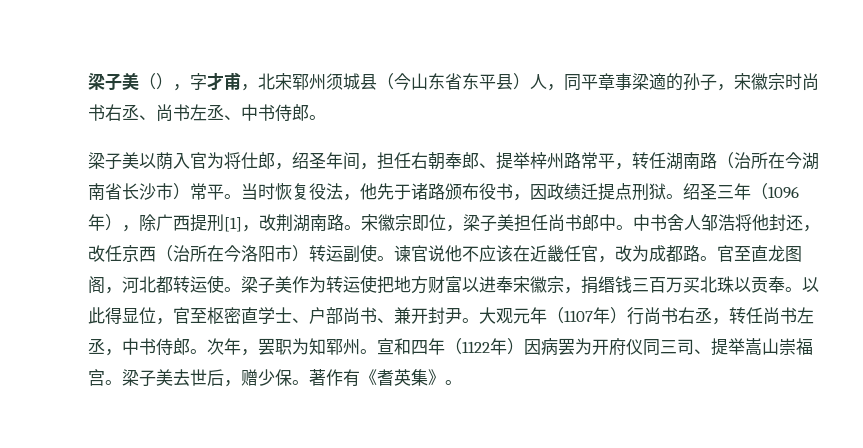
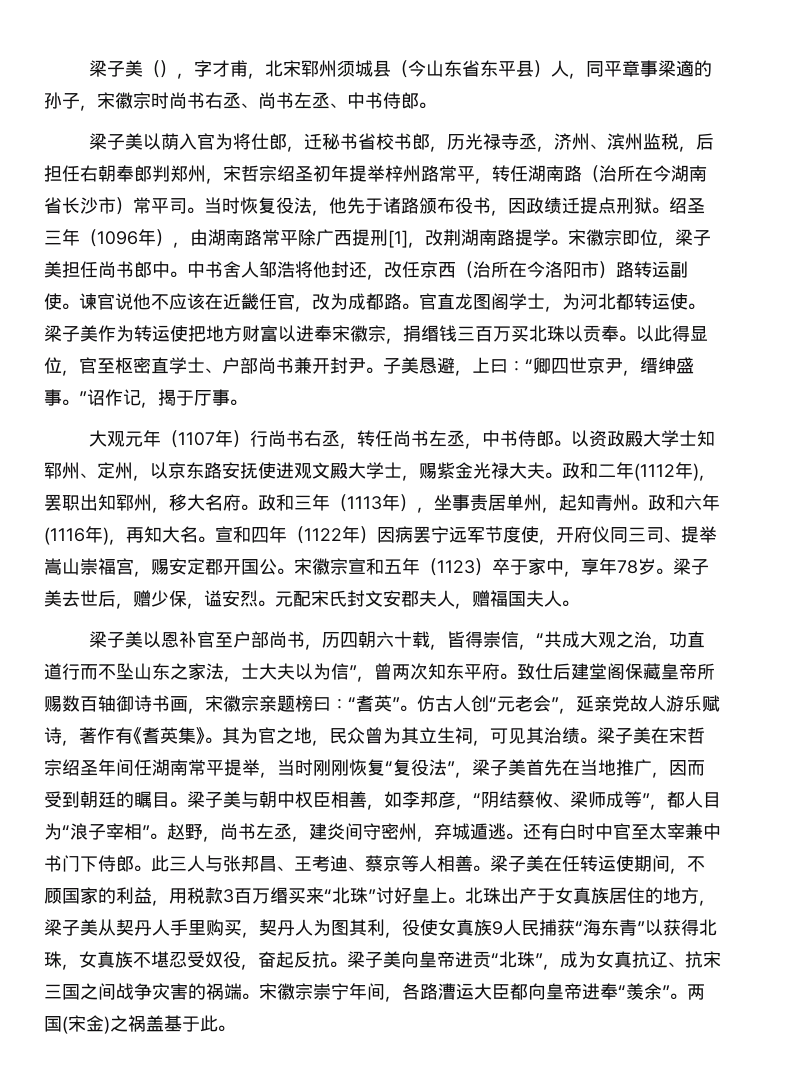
[292,152,496,170] 绍圣年间，担任右朝奉郎、 -> [304,133,715,152] [44,165,349,184] 迁秘书省校书郎，历光禄寺丞，济州、滨州监税，后担任右朝奉郎判郑州，宋哲宗绍圣初年
(224, 192) none -> [169,198,187,214] 司
(139, 228) none -> [190,229,298,246] 由湖南路常平
(344, 222) none -> [515,229,551,246] 提学
(309, 253) none -> [616,261,634,278] 路
[734,246,751,261] 至 -> (437, 301) none
[105,287,122,294] ， -> [509,293,580,312] 学士，为
[377,318,394,323] 、 -> (294, 365) none
(479, 320) none -> [383,357,694,376] [44,389,247,408] 子美恳避，上曰：“卿四世京尹，缙绅盛事。”诏作记，揭于厅事。 //
[207,338,360,356] 次年，罢职为知郓州 -> [571,430,716,447] [44,462,716,481] [44,494,720,513] [44,526,198,545] 以资政殿大学士知郓州、定州，以京东路安抚使进观文殿大学士，赐紫金光禄大夫。政和二年(1112年)，罢职出知郓州，移大名府。政和三年（1113年），坐事责居单州，起知青州。政和六年(1116年)，再知大名
[575,338,592,355] 为 -> [431,526,556,545] 宁远军节度使，
(105, 377) none -> [134,558,656,577] ，赐安定郡开国公。宋徽宗宣和五年（1123）卒于家中，享年78岁
[292,380,309,385] 。 -> [187,590,579,609] [89,631,706,650] [44,663,715,682] [44,695,720,714] [44,727,79,746] ，谥安烈。元配宋氏封文安郡夫人，赠福国夫人。 // 梁子美以恩补官至户部尚书，历四朝六十载，皆得崇信，“共成大观之治，功直道行而不坠山东之家法，士大夫以为信”，曾两次知东平府。致仕后建堂阁保藏皇帝所赐数百轴御诗书画，宋徽宗亲题榜曰：“耆英”。仿古人创“元老会”，延亲党故人游乐赋诗，
(462, 382) none -> [222,727,705,746] [44,759,705,778] [44,791,721,810] [44,823,721,842] [44,855,705,874] [44,887,716,906] [44,919,717,938] [44,951,721,970] [44,983,705,1002] [44,1015,235,1034] 其为官之地，民众曾为其立生祠，可见其治绩。梁子美在宋哲宗绍圣年间任湖南常平提举，当时刚刚恢复“复役法”，梁子美首先在当地推广，因而受到朝廷的瞩目。梁子美与朝中权臣相善，如李邦彦，“阴结蔡攸、梁师成等”，都人目为“浪子宰相”。赵野，尚书左丞，建炎间守密州，弃城遁逃。还有白时中官至太宰兼中书门下侍郎。此三人与张邦昌、王考迪、蔡京等人相善。梁子美在任转运使期间，不顾国家的利益，用税款3百万缗买来“北珠”讨好皇上。北珠出产于女真族居住的地方，梁子美从契丹人手里购买，契丹人为图其利，役使女真族9人民捕获“海东青”以获得北珠，女真族不堪忍受奴役，奋起反抗。梁子美向皇帝进贡“北珠”，成为女真抗辽、抗宋三国之间战争灾害的祸端。宋徽宗崇宁年间，各路漕运大臣都向皇帝进奉“羡余”。两国(宋金)之祸盖基于此。

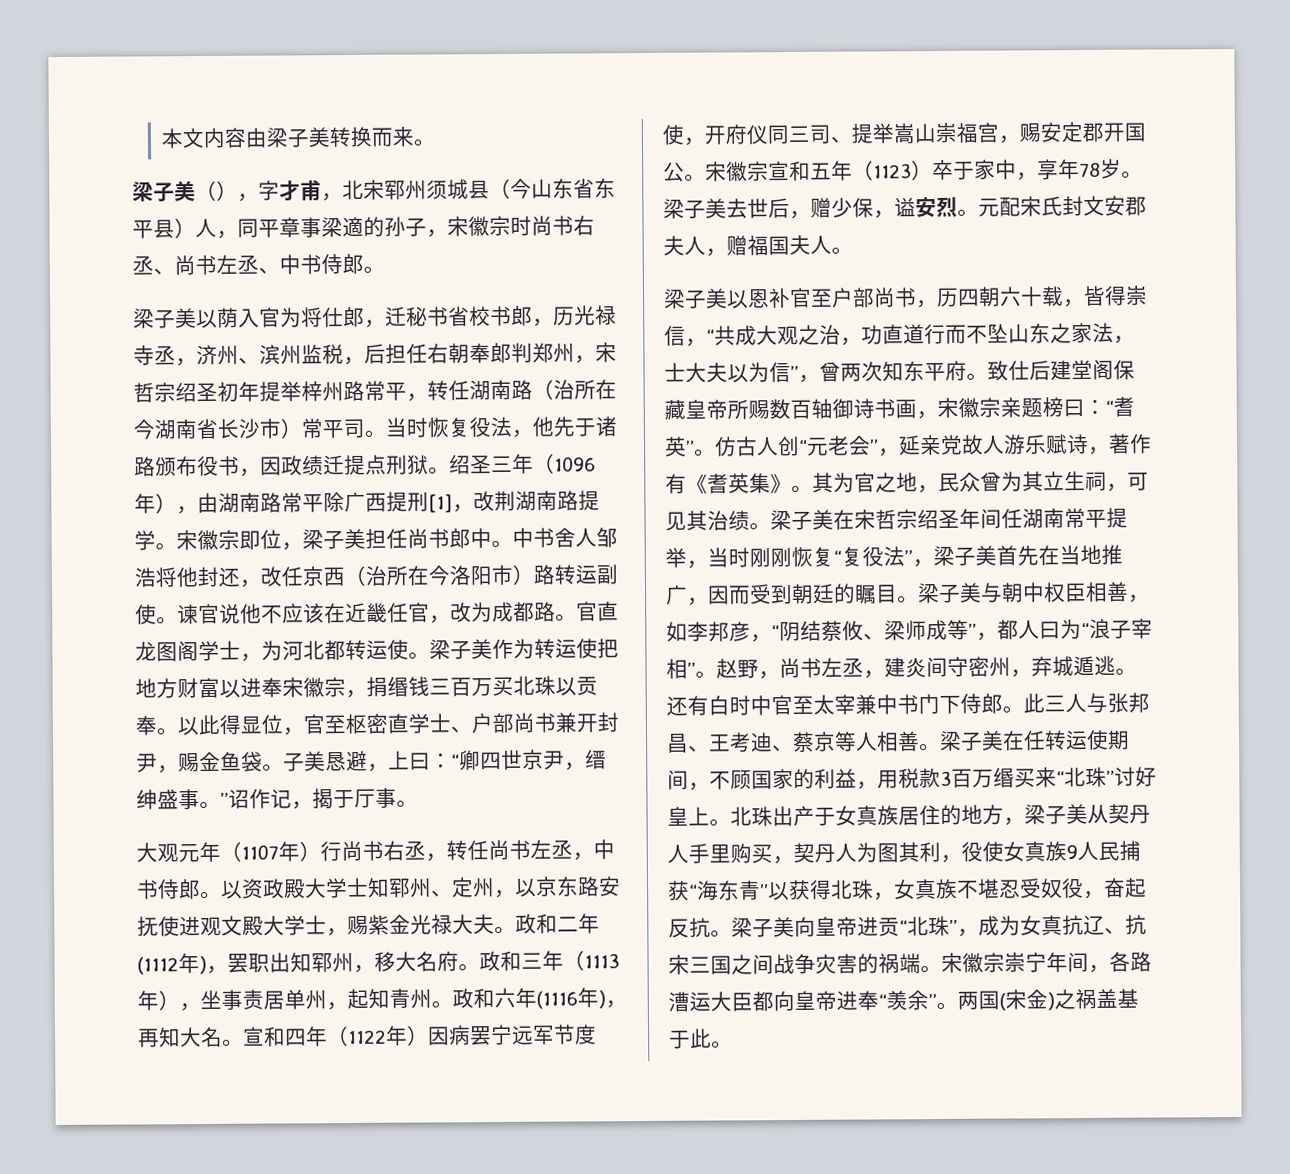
(89, 68) none -> [161,126,436,149] 本文内容由梁子美转换而来。 //
(366, 366) none -> [157,751,263,774] ，赐金鱼袋
[703,792,721,808] 目 -> [1039,621,1061,640] 曰

